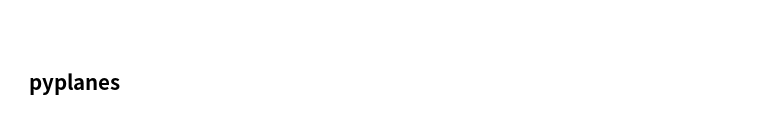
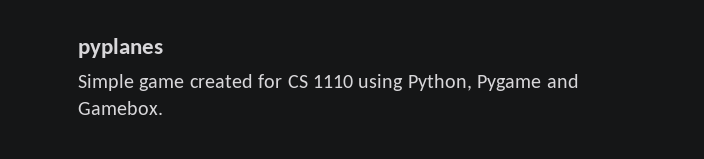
(120, 84) none -> [78,74,579,91] [78,101,163,115] // Simple game created for CS 1110 using Python, Pygame and Gamebox.

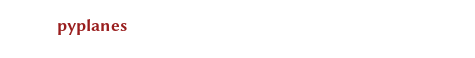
[78,74,579,91] [78,101,163,115] // Simple game created for CS 1110 using Python, Pygame and Gamebox. -> (127, 27) none

